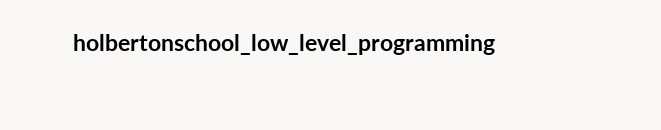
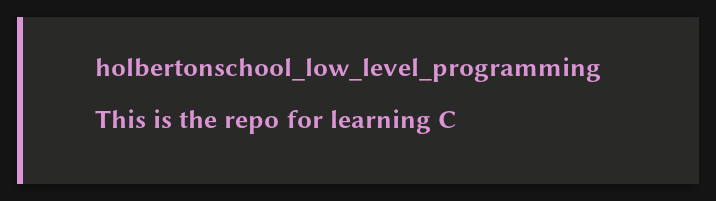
(495, 44) none -> [95,109,457,134] // This is the repo for learning C

